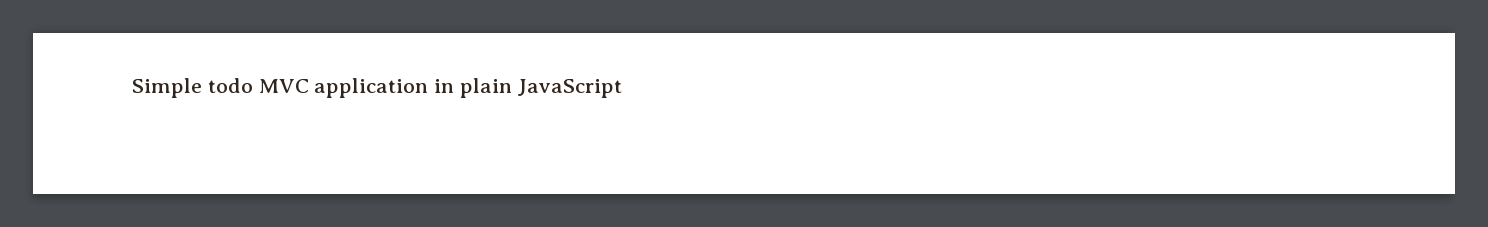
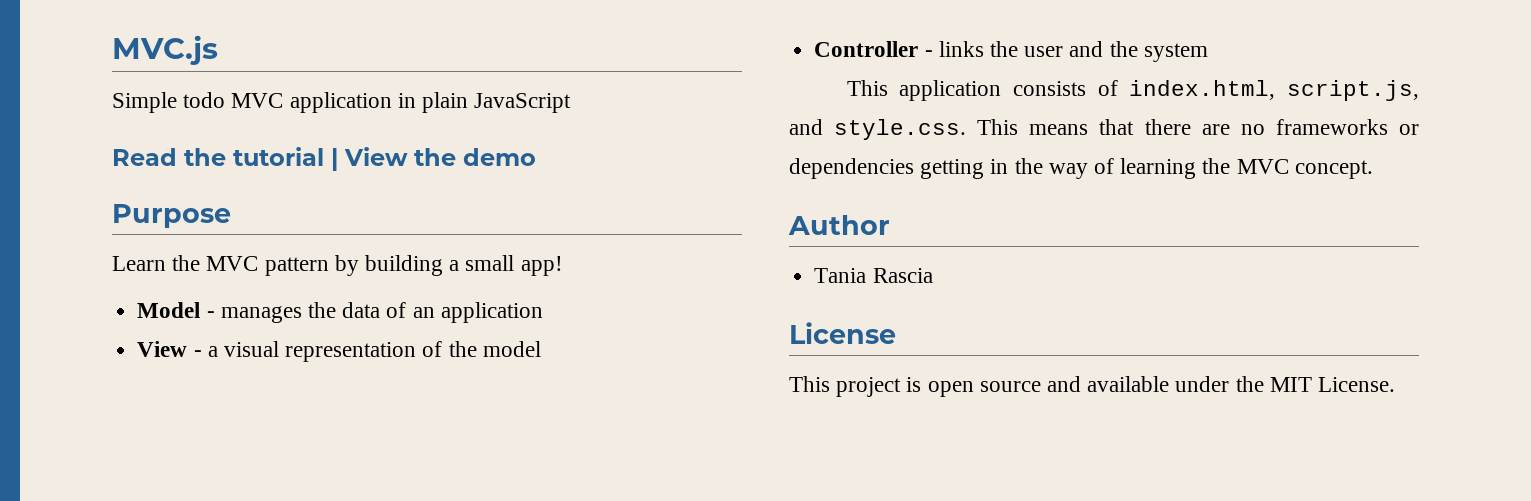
(132, 88) none -> [112,35,218,65] MVC.js //
(622, 88) none -> [112,147,536,171] [112,204,231,228] [112,255,563,276] [137,302,543,323] [137,341,541,362] [814,41,1208,62] [846,80,1419,101] [789,119,1419,140] [789,158,1373,179] [788,215,890,235] [814,268,933,283] [789,322,896,344] [789,376,1396,397] // Read the tutorial | View the demo // Purpose // Learn the MVC pattern by building a small app! // Model - manages the data of an application // View - a visual representation of the model // Controller - links the user and the system // This application consists of index.html, script.js, and style.css. This means that there are no frameworks or dependencies getting in the way of learning the MVC concept. // Author // Tania Rascia // License // This project is open source and available under the MIT License.

